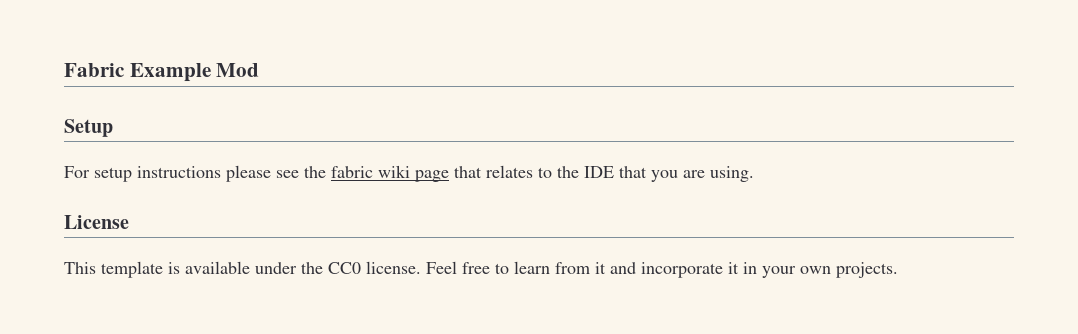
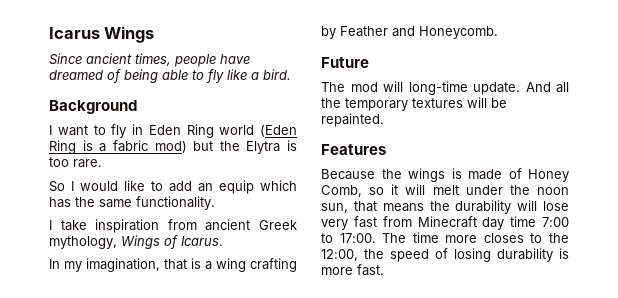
[64,63,260,82] [64,119,113,137] [64,165,754,182] [64,215,129,229] [64,261,898,278] Fabric Example Mod // Setup // For setup instructions please see the fabric wiki page that relates to the IDE that you are using. // License // This template is available under the CC0 license. Feel free to learn from it and incorporate it in your own projects. -> [49,26,155,43] [49,53,250,67] [49,69,291,83] [49,100,137,114] [49,124,297,138] [49,140,297,154] [49,157,102,168] [49,180,297,194] [49,196,215,210] [49,219,297,233] [49,235,223,249] [49,258,297,272] [321,26,498,39] [321,57,369,68] [321,81,569,95] [321,97,507,111] [321,113,384,127] [321,144,386,155] [321,168,569,182] [321,184,569,197] [321,200,569,214] [321,216,569,230] [321,232,569,243] [321,248,569,262] [321,264,384,276] Icarus Wings // Since ancient times, people have dreamed of being able to fly like a bird. // Background // I want to fly in Eden Ring world (Eden Ring is a fabric mod) but the Elytra is too rare. // So I would like to add an equip which has the same functionality. // I take inspiration from ancient Greek mythology, Wings of Icarus. // In my imagination, that is a wing crafting by Feather and Honeycomb. // Future // The mod will long-time update. And all the temporary textures will be repainted. // Features // Because the wings is made of Honey Comb, so it will melt under the noon sun, that means the durability will lose very fast from Minecraft day time 7:00 to 17:00. The time more closes to the 12:00, the speed of losing durability is more fast.

